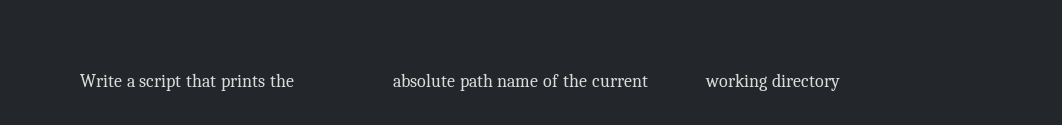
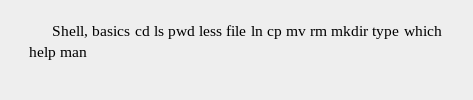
[80,73,840,91] Write a script that prints the absolute path name of the current working directory -> [52,25,442,39] [29,47,88,60] Shell, basics cd ls pwd less file ln cp mv rm mkdir type which help man

